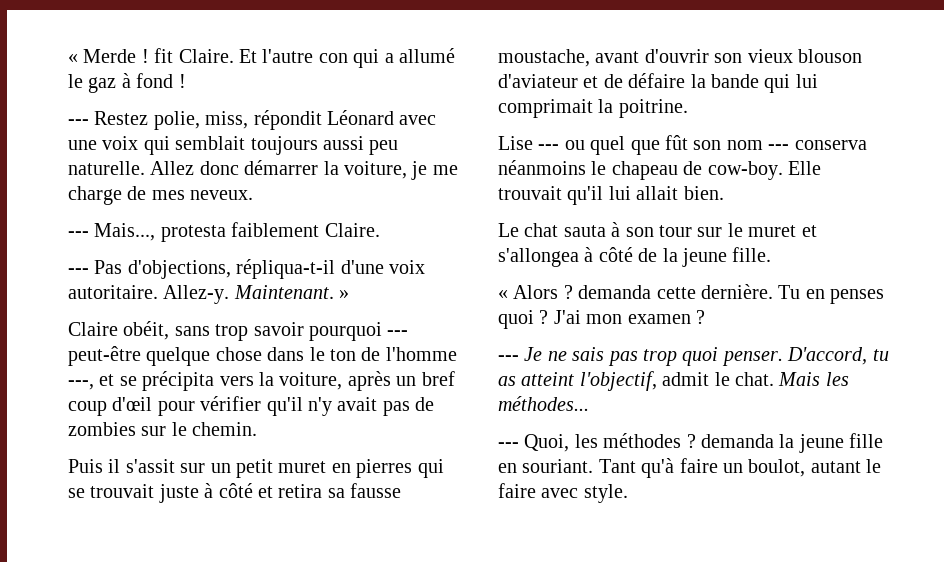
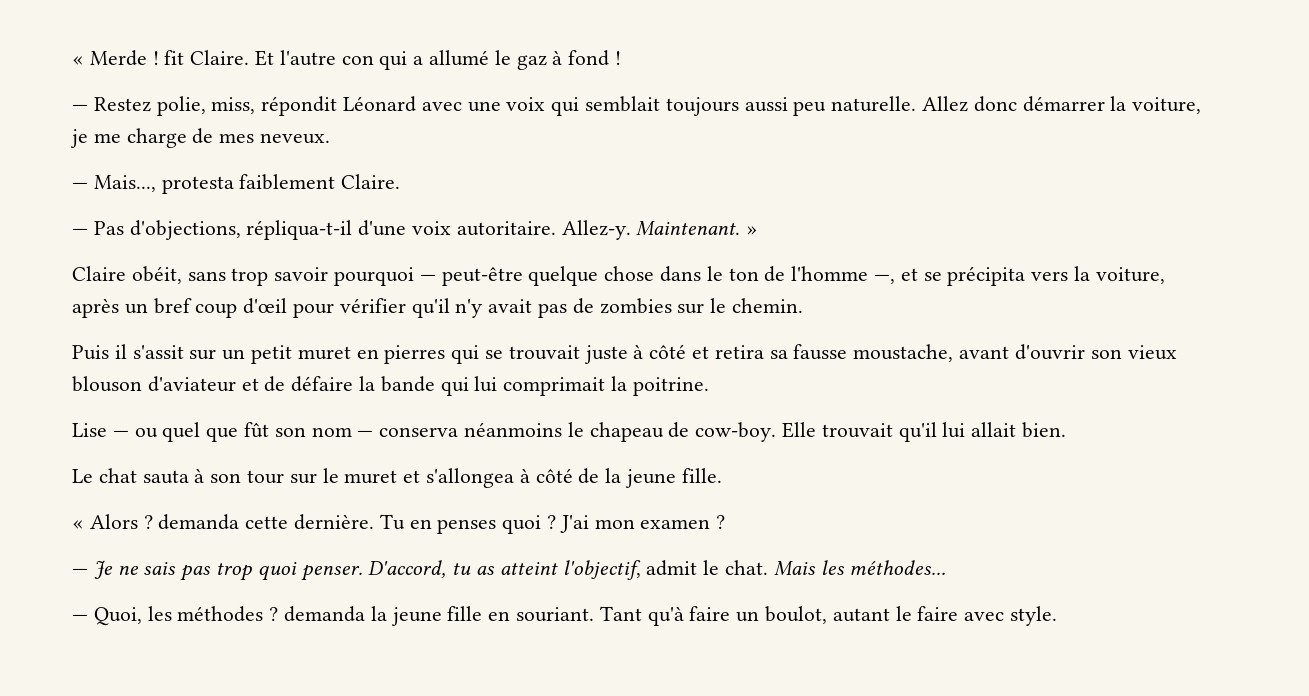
[68,119,89,125] --- -> [72,104,88,111] —
[68,231,89,237] --- -> [72,182,88,189] —
[68,268,89,274] --- -> [72,228,88,235] —
[387,330,409,336] --- -> [419,274,436,281] —
[68,380,94,390] ---, -> [874,274,896,284] —,
[538,144,560,150] --- -> [112,430,129,437] —
[768,144,790,150] --- -> [357,430,374,437] —
[498,355,519,361] --- -> [72,568,88,575] —
[498,442,519,448] --- -> [72,614,88,621] —

